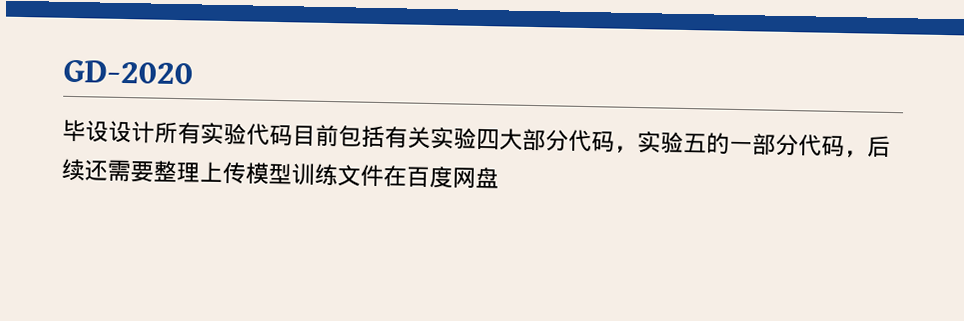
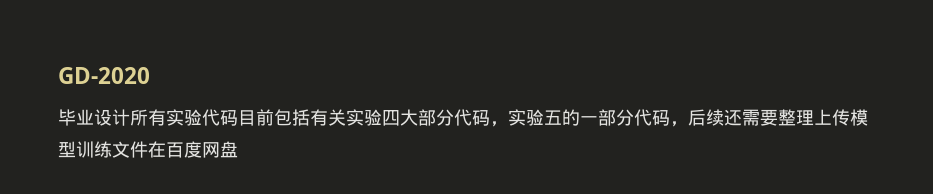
[85,120,109,143] 设 -> [76,109,94,125] 业

